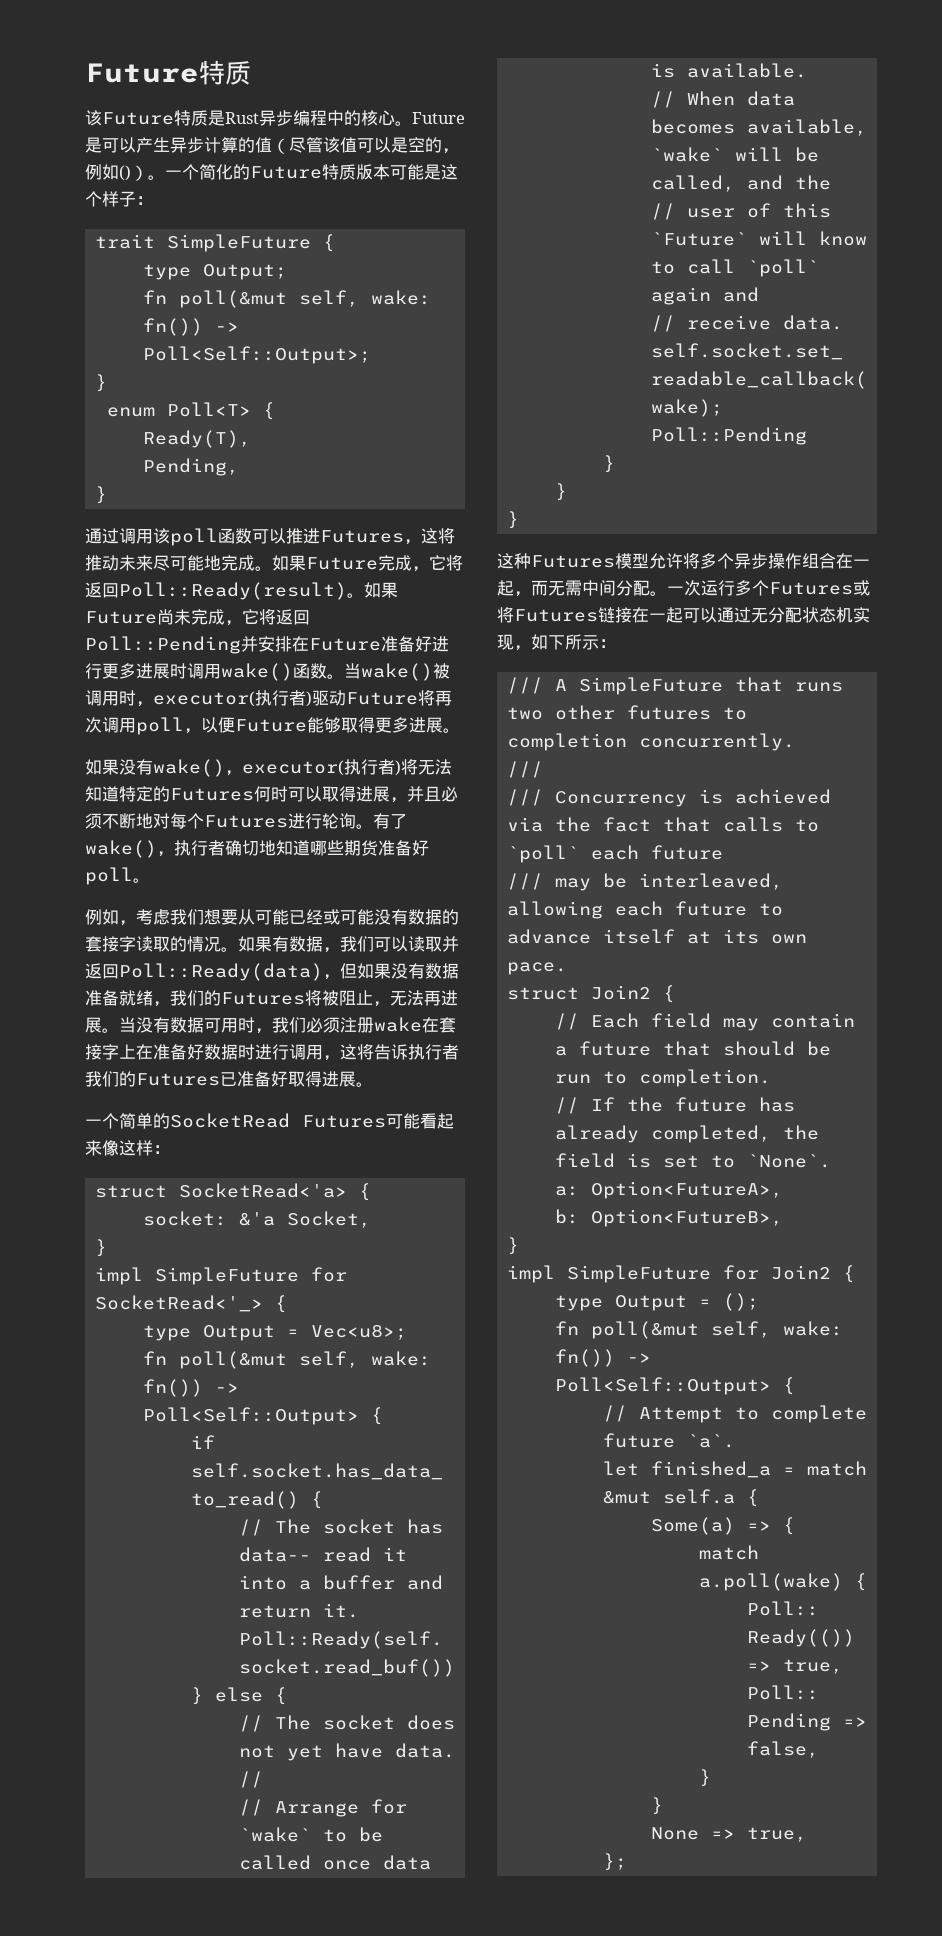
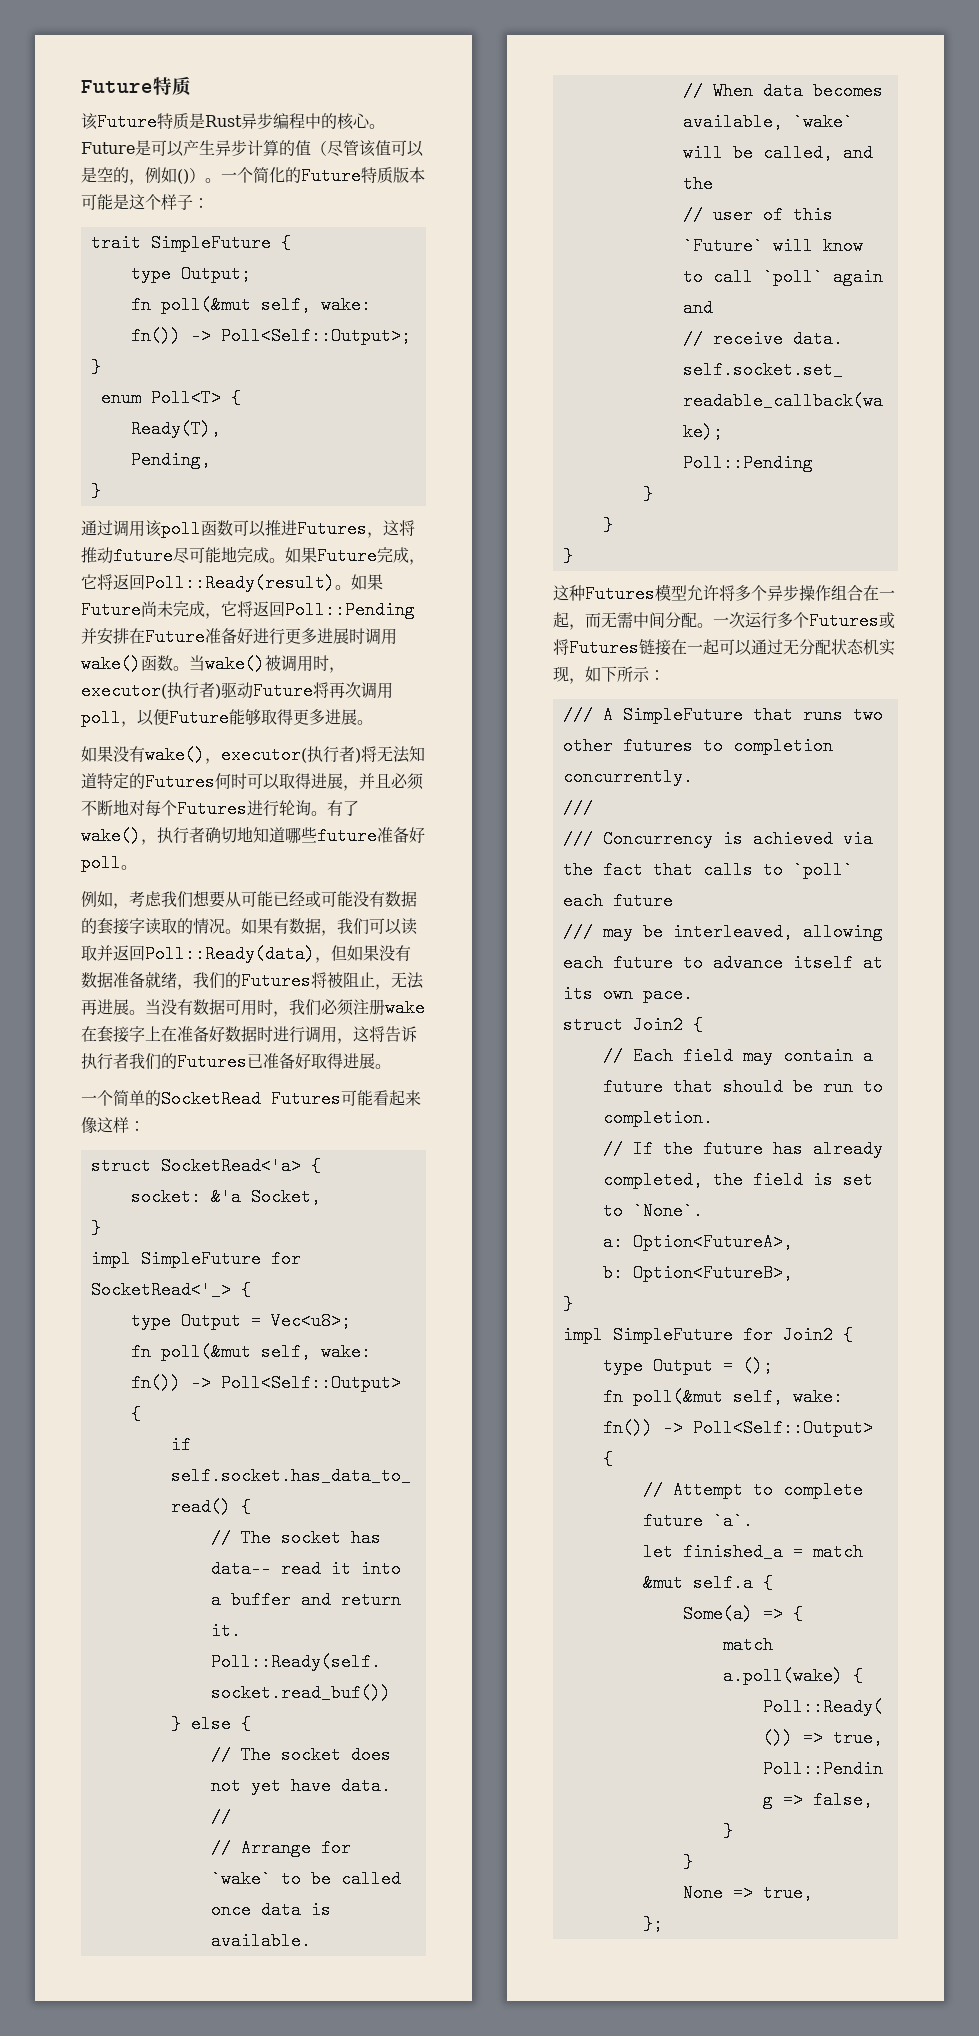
[119,555,153,571] 未来 -> [113,547,173,565] future
[344,840,378,856] 期货 -> [317,827,377,845] future

